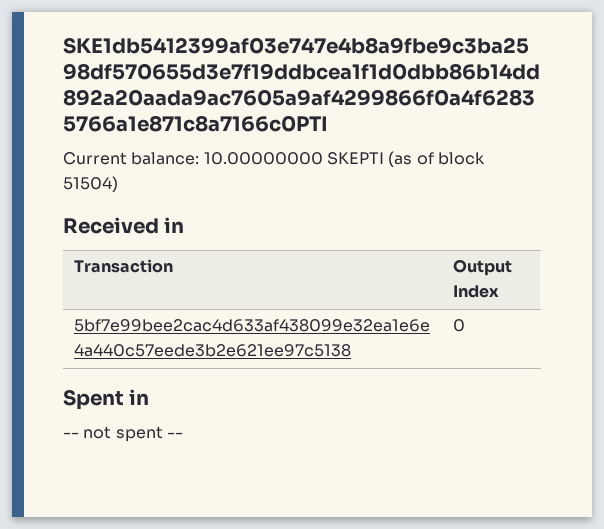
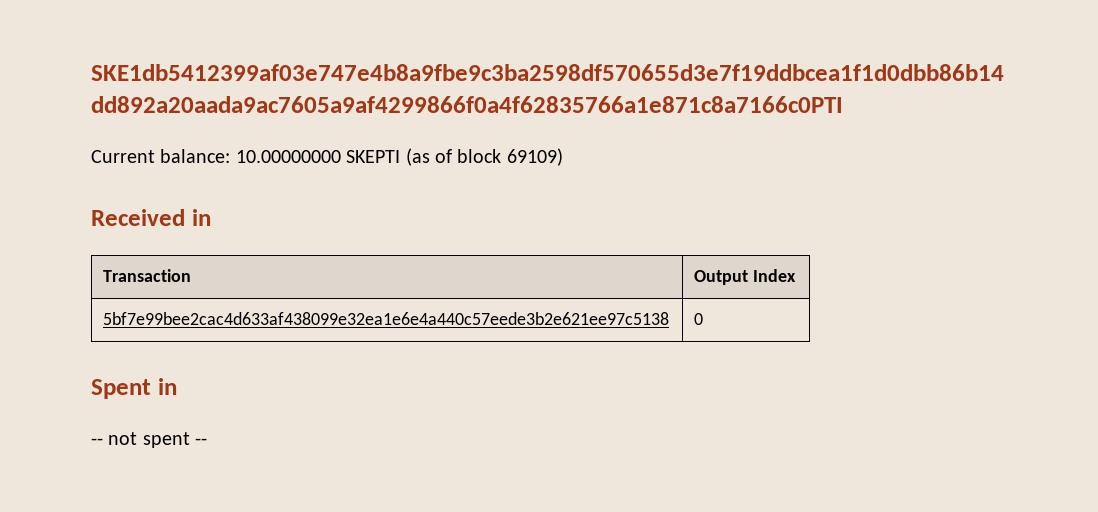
[63,176,118,192] 51504) -> [506,148,563,166] 69109)

